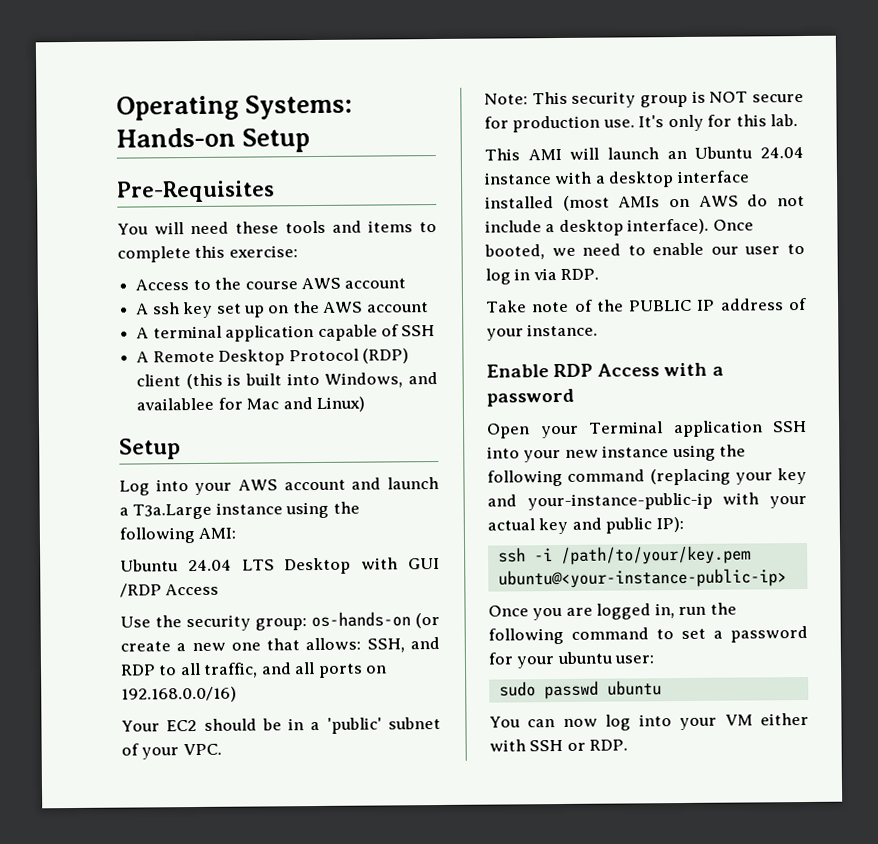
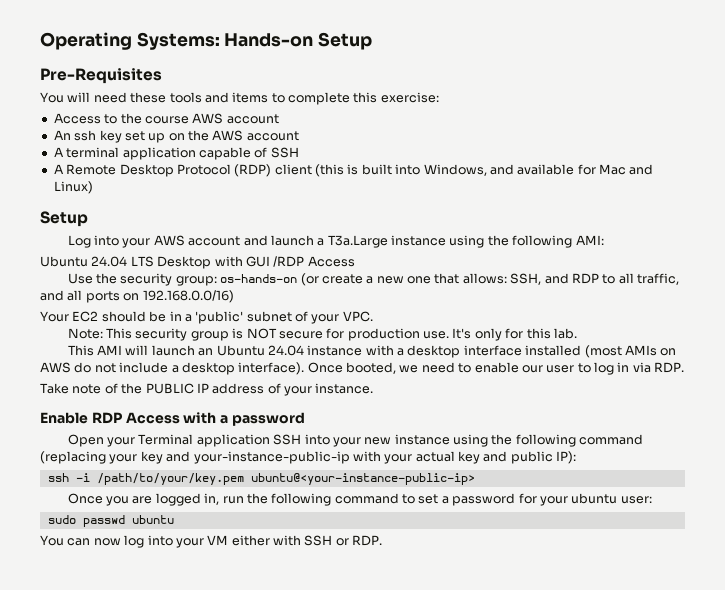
[136,303,150,315] A -> [53,130,71,140] An
[136,397,215,411] availablee -> [517,164,575,175] available

